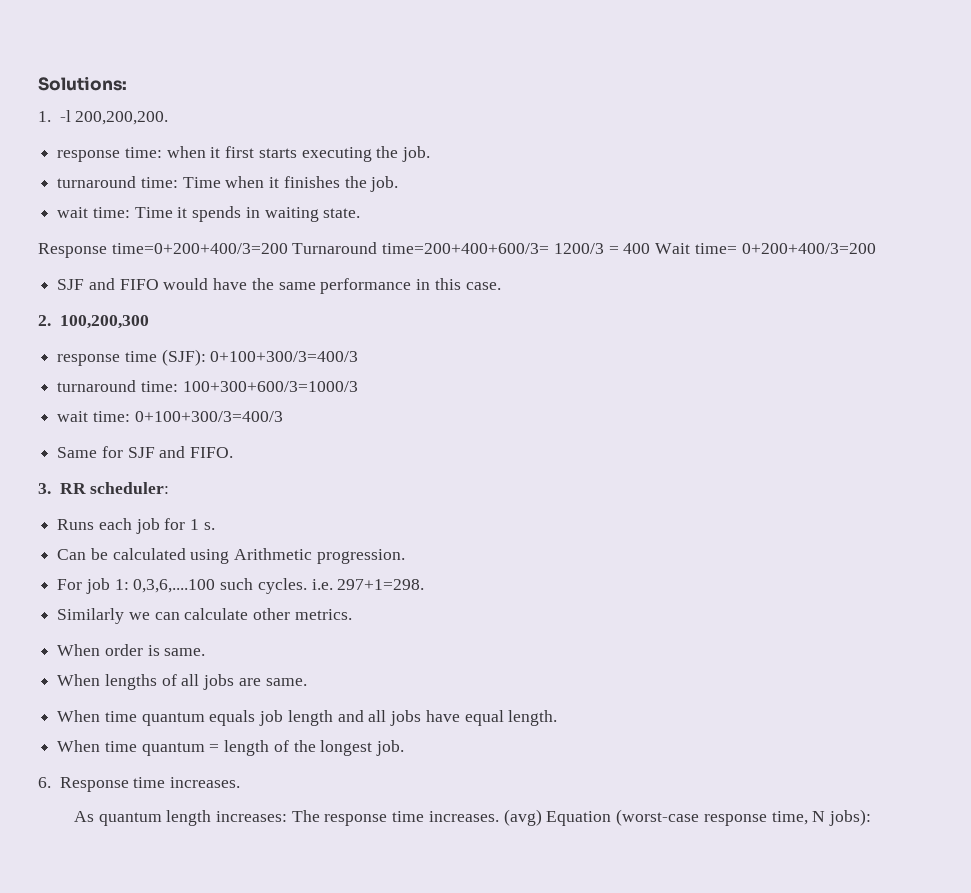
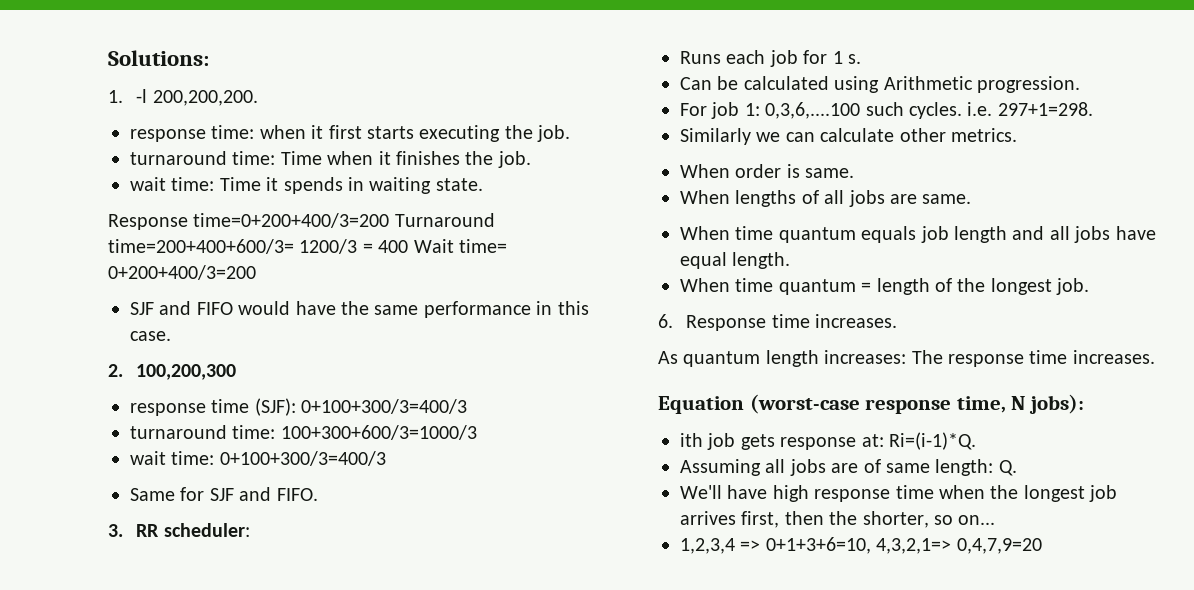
[503,809,542,826] (avg) -> (1155, 357) //
(872, 817) none -> [680,432,976,450] [680,459,1017,476] [680,485,1118,502] [680,511,996,528] [680,537,1042,554] // ith job gets response at: Ri=(i-1)*Q. // Assuming all jobs are of same length: Q. // We'll have high response time when the longest job arrives first, then the shorter, so on... // 1,2,3,4 => 0+1+3+6=10, 4,3,2,1=> 0,4,7,9=20

